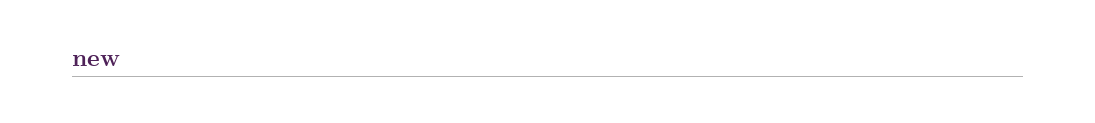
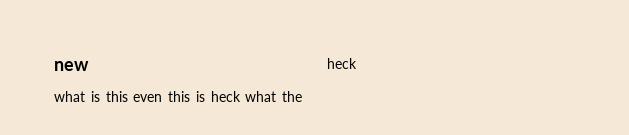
(120, 60) none -> [54,91,302,102] [327,58,357,69] // what is this even this is heck what the heck

